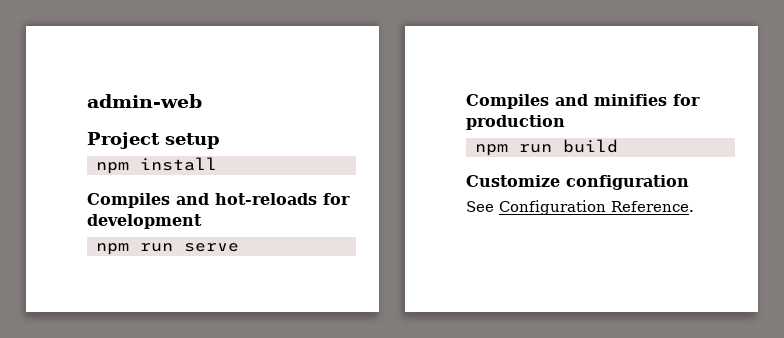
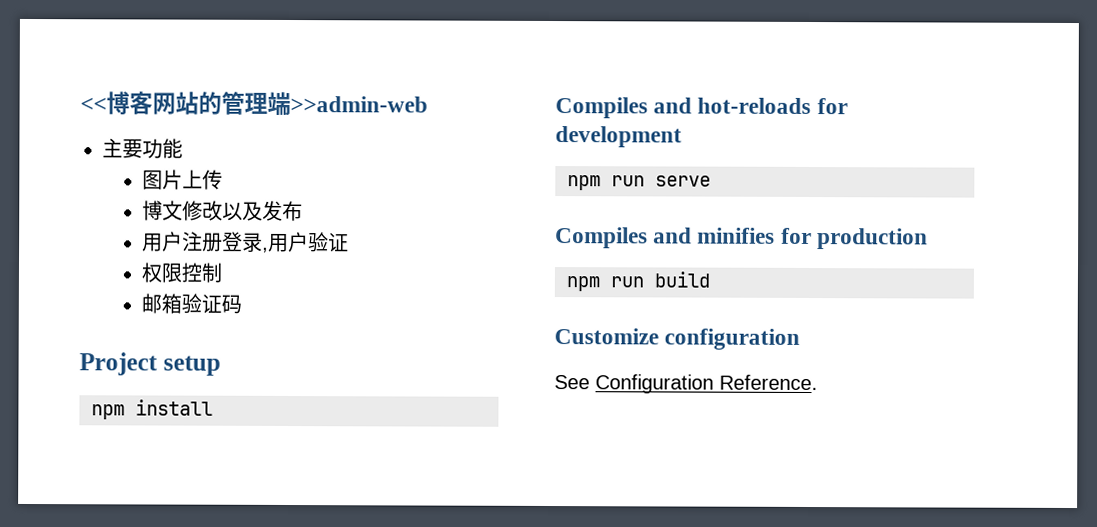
[87,94,202,108] admin-web -> [80,91,428,117] [102,138,183,159] [141,169,223,190] [141,200,303,222] [141,231,349,253] [140,262,223,283] [140,293,242,314] <<博客网站的管理端>>admin-web // 主要功能 // 图片上传 // 博文修改以及发布 // 用户注册登录,用户验证 // 权限控制 // 邮箱验证码

